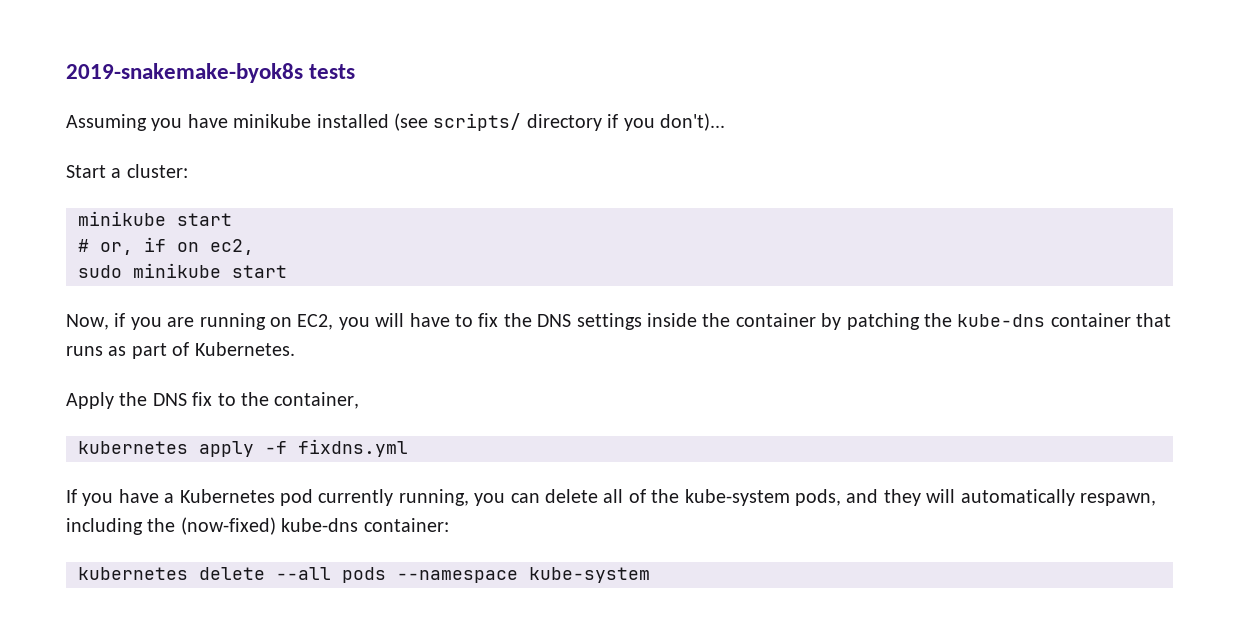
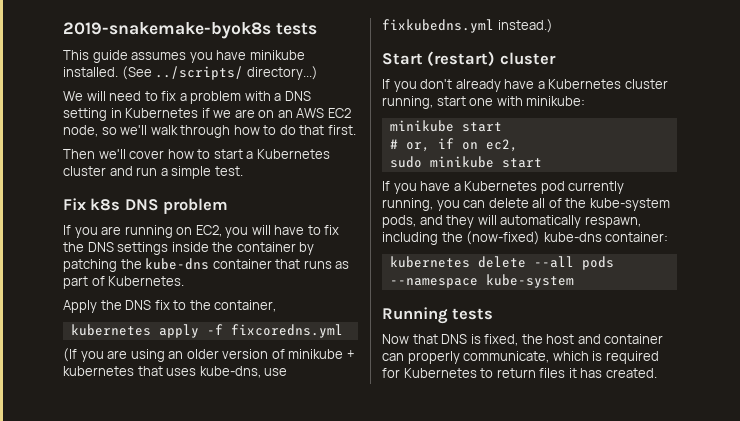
[66,113,725,131] [66,164,188,178] [78,211,232,226] [78,237,254,255] [78,263,287,278] [66,313,126,330] Assuming you have minikube installed (see scripts/ directory if you don't)... // Start a cluster: // minikube start // # or, if on ec2, // sudo minikube start // Now, if -> [63,50,305,63] [63,66,318,80] [63,91,311,104] [63,108,351,121] [63,125,356,138] [63,149,330,159] [63,166,243,179] [63,198,229,214] [63,225,71,235] This guide assumes you have minikube installed. (See ../scripts/ directory...) // We will need to fix a problem with a DNS setting in Kubernetes if we are on an AWS EC2 node, so we'll walk through how to do that first. // Then we'll cover how to start a Kubernetes cluster and run a simple test. // Fix k8s DNS problem // If
[298,439,408,457] fixdns.yml -> [230,324,343,338] [63,348,355,362] [63,366,288,378] [382,19,553,33] [382,51,556,66] [382,79,668,92] [382,96,586,109] [389,120,502,132] [389,138,518,152] [389,156,542,168] fixcoredns.yml // (If you are using an older version of minikube + kubernetes that uses kube-dns, use fixkubedns.yml instead.) // Start (restart) cluster // If you don't already have a Kubernetes cluster running, start one with minikube: // minikube start // # or, if on ec2, // sudo minikube start
(650, 575) none -> [382,307,494,324] [382,334,664,346] [382,351,659,364] [382,368,657,378] // Running tests // Now that DNS is fixed, the host and container can properly communicate, which is required for Kubernetes to return files it has created.

